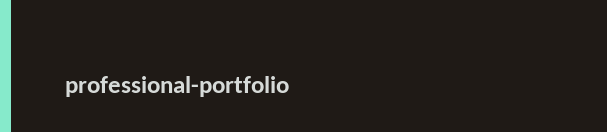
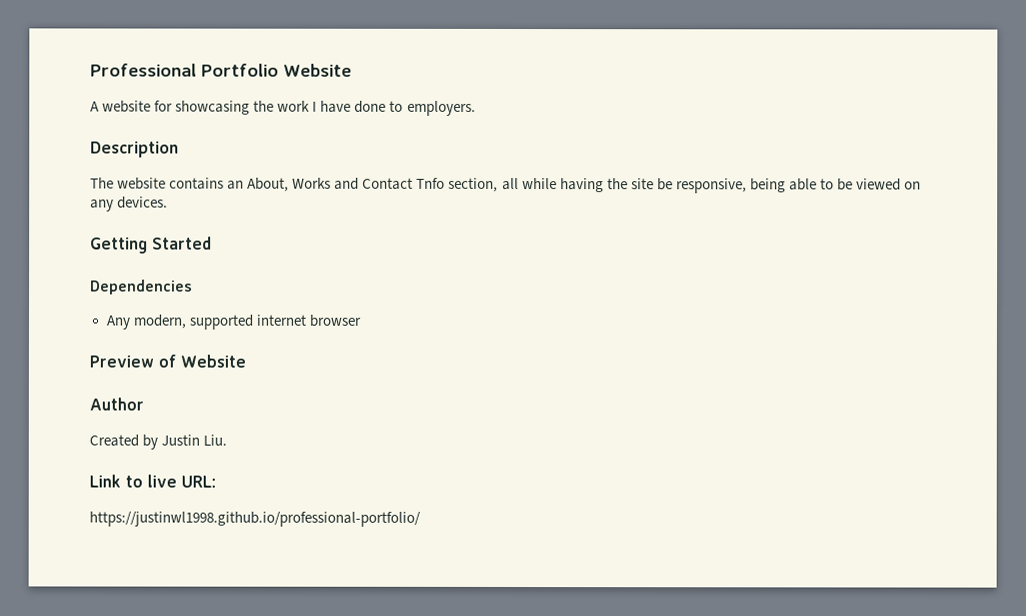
[65,76,289,97] professional-portfolio -> [90,63,352,77] [90,100,476,116] [90,141,179,158] [90,177,922,194] [90,196,169,212] [90,236,212,254] [90,279,193,295] [105,314,361,330] [89,354,246,368] [89,397,144,411] [89,434,228,450] [89,474,216,488] [89,511,421,527] Professional Portfolio Website // A website for showcasing the work I have done to employers. // Description // The website contains an About, Works and Contact Tnfo section, all while having the site be responsive, being able to be viewed on any devices. // Getting Started // Dependencies // Any modern, supported internet browser // Preview of Website // Author // Created by Justin Liu. // Link to live URL: // https://justinwl1998.github.io/professional-portfolio/

